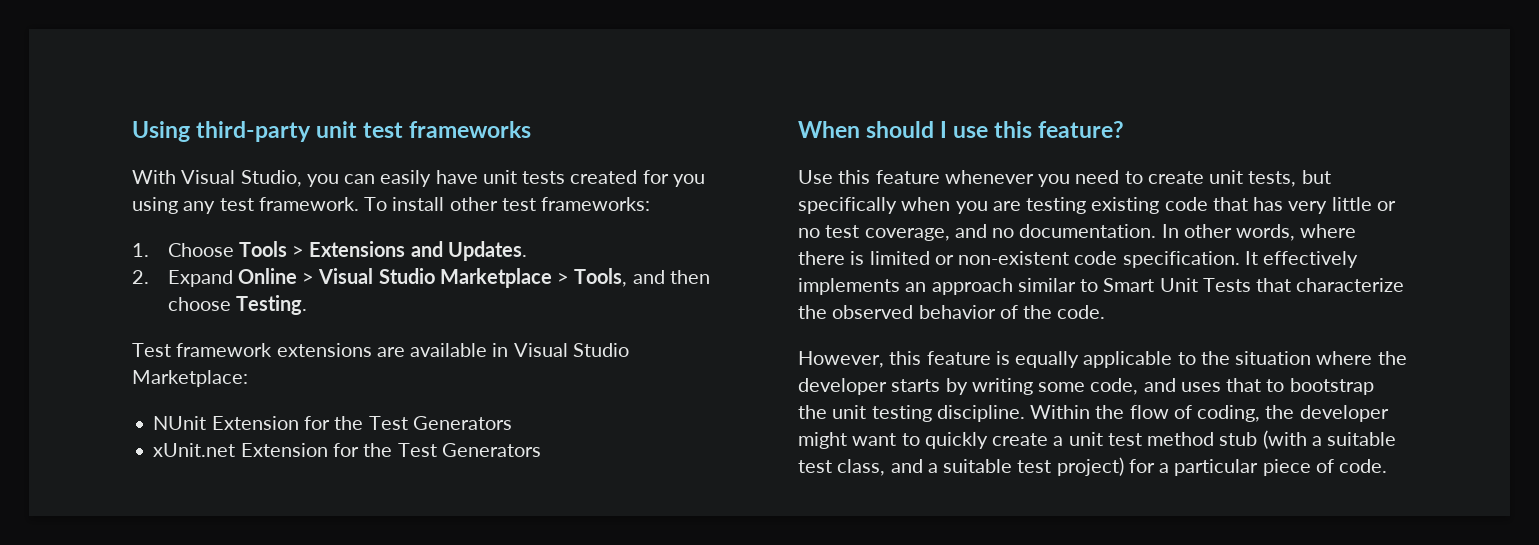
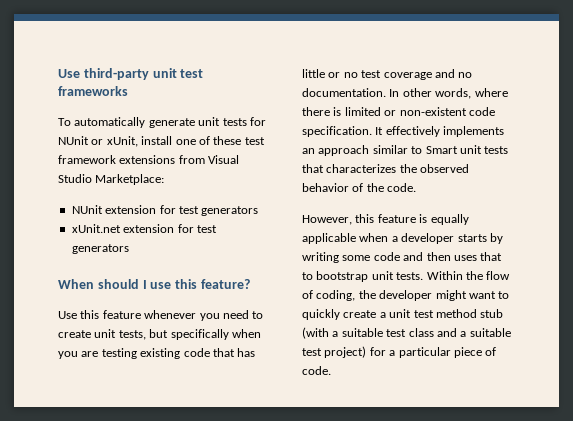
[132,121,190,142] Using -> [58,69,80,78] Use
[132,170,705,187] [132,197,651,214] [132,241,527,261] [132,268,710,288] [167,295,307,315] [132,343,629,357] [132,370,248,387] [153,416,512,430] [153,443,541,457] With Visual Studio, you can easily have unit tests created for you using any test framework. To install other test frameworks: // 1. Choose Tools > Extensions and Updates. // 2. Expand Online > Visual Studio Marketplace > Tools, and then choose Testing. // Test framework extensions are available in Visual Studio Marketplace: // NUnit Extension for the Test Generators // xUnit.net Extension for the Test Generators -> [58,117,266,128] [58,136,265,147] [58,155,240,164] [58,174,165,185] [71,205,259,216] [71,224,217,233] [71,244,129,254] To automatically generate unit tests for NUnit or xUnit, install one of these test framework extensions from Visual Studio Marketplace: // NUnit extension for test generators // xUnit.net extension for test generators
[1288,201,1328,214] very -> (256, 352) none
[864,228,950,241] coverage, -> [383,72,432,80] coverage
[1159,278,1405,292] Unit Tests that characterize -> [459,145,509,154] [302,164,397,173] unit tests that characterizes
[1177,351,1407,365] to the situation where the -> [359,233,398,242] when a
[1090,378,1176,395] code, and -> [373,252,451,261] code and then
[798,405,1025,422] the unit testing discipline. -> [371,271,424,280] unit tests.
[837,459,886,476] class, -> [408,328,434,337] class

